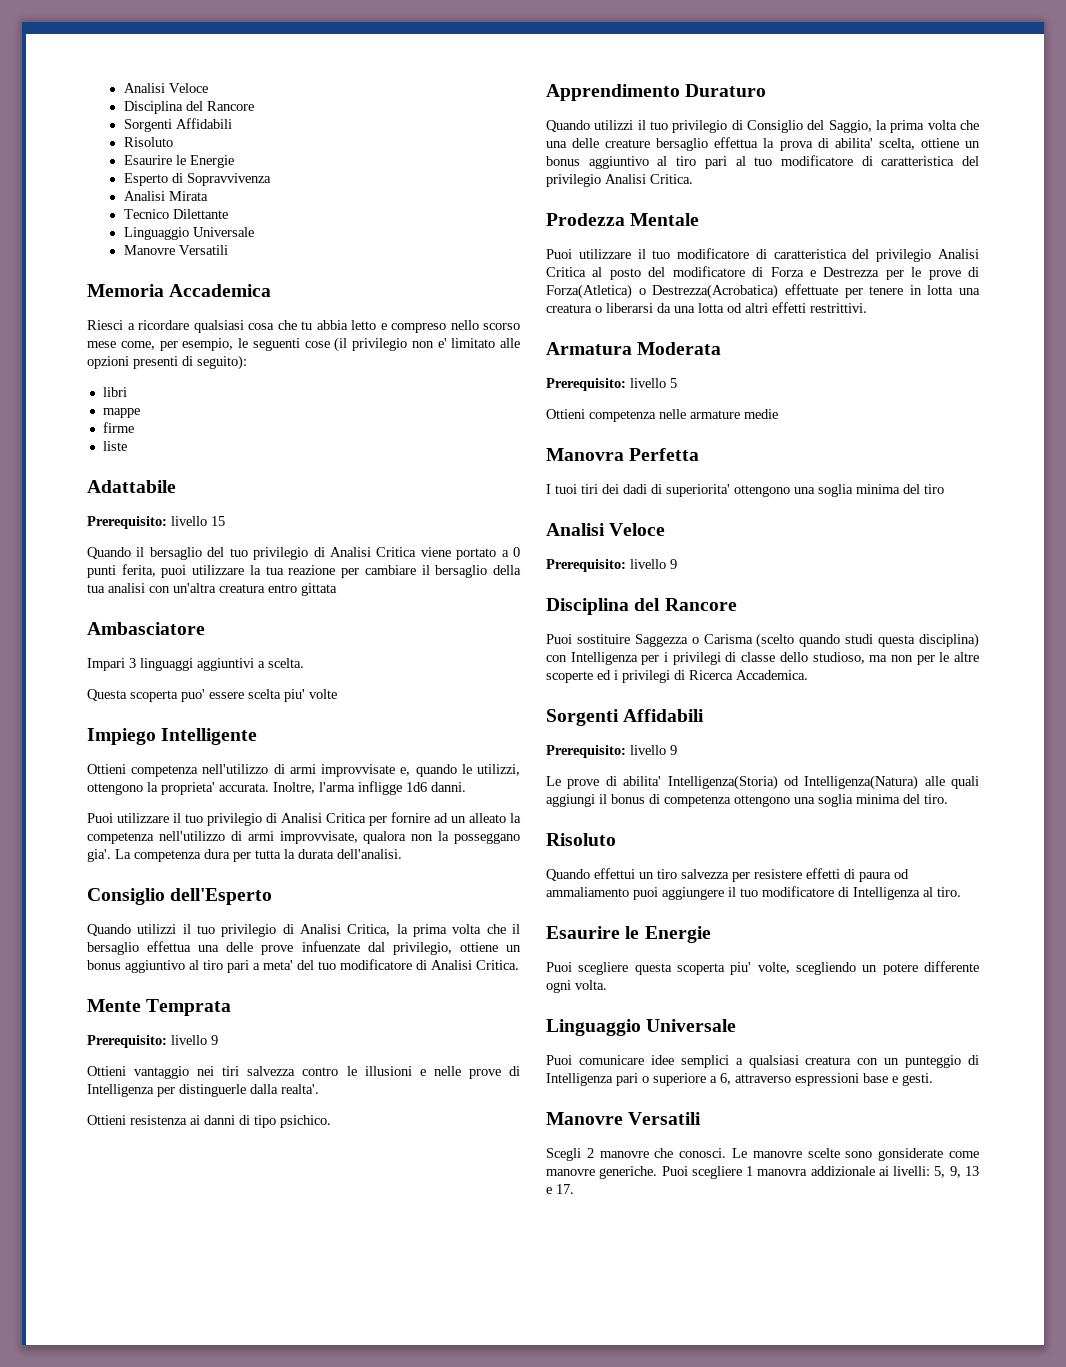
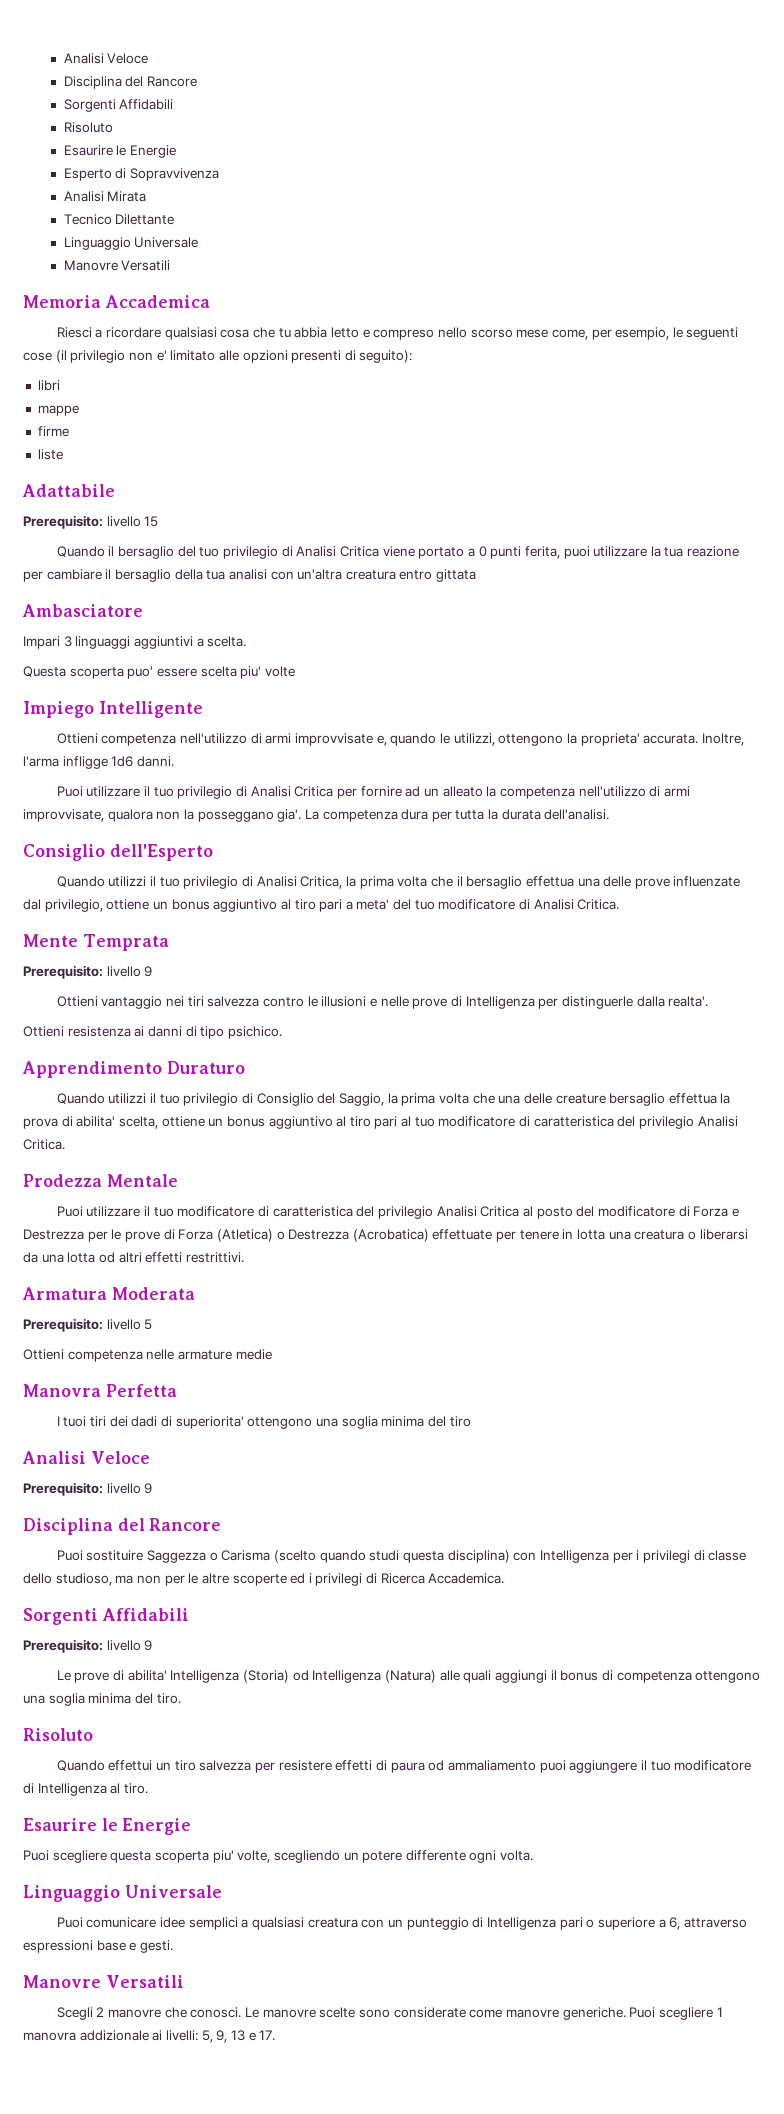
[301,941,360,952] infuenzate -> [673,876,741,887] influenzate
[546,284,779,299] Forza(Atletica) o Destrezza(Acrobatica) -> [178,1229,429,1242] Forza (Atletica) o Destrezza (Acrobatica)
[667,775,919,790] Intelligenza(Storia) od Intelligenza(Natura) -> [170,1670,436,1683] Intelligenza (Storia) od Intelligenza (Natura)
[878,1148,944,1161] gonsiderate -> [393,2007,466,2018] considerate

